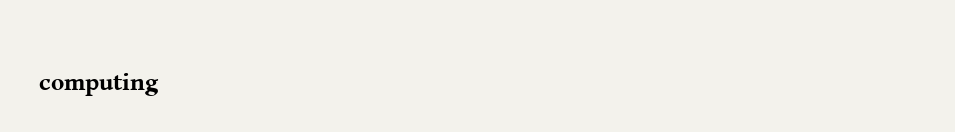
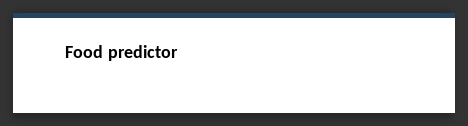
[39,73,159,96] computing -> [65,45,178,61] Food predictor

